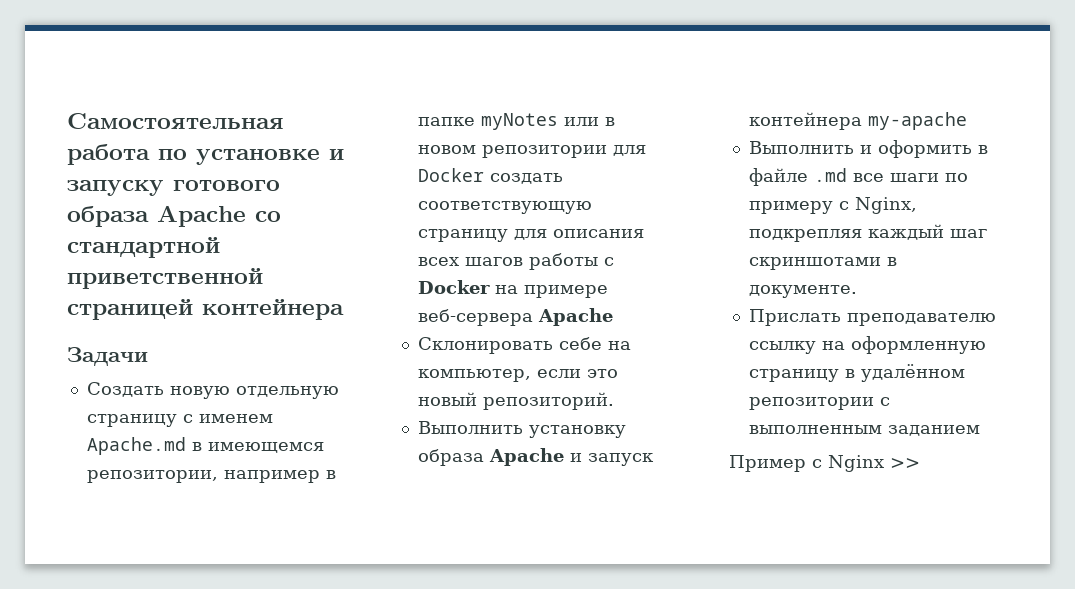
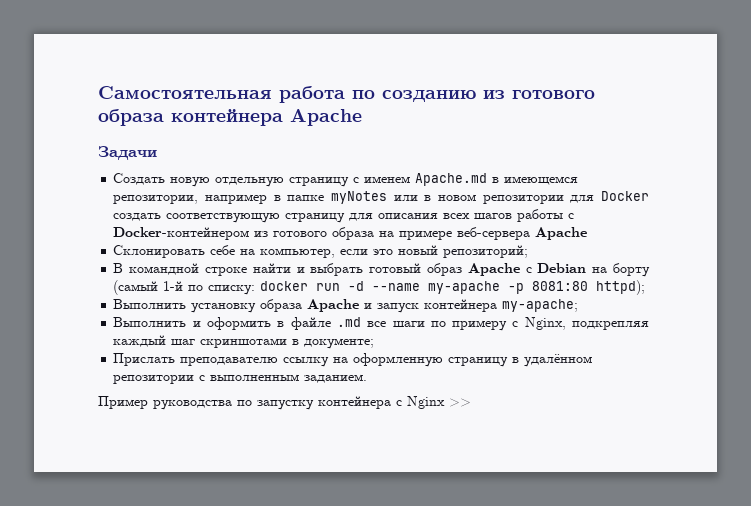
[196,149,344,165] [67,180,280,196] [67,205,281,227] [67,237,220,258] [67,268,263,289] [67,299,344,320] установке и запуску готового образа Apache со стандартной приветственной страницей контейнера -> [382,90,595,102] [98,109,362,126] созданию из готового образа контейнера Apache
[417,280,490,294] Docker -> [113,227,375,240] Docker-контейнером из готового образа
[482,392,614,410] репозиторий. -> [443,245,529,258] [113,263,651,277] [113,280,646,295] репозиторий; // В командной строке найти и выбрать готовый образ Apache с Debian на борту (самый 1-й по списку: docker run -d --name my-apache -p 8081:80 httpd);
[867,112,967,130] my-apache -> [502,299,579,312] my-apache;
[748,285,857,298] документе. -> [304,338,375,349] документе;
[887,425,980,436] заданием -> [304,374,368,383] заданием.
(806, 463) none -> [153,396,391,410] руководства по запустку контейнера

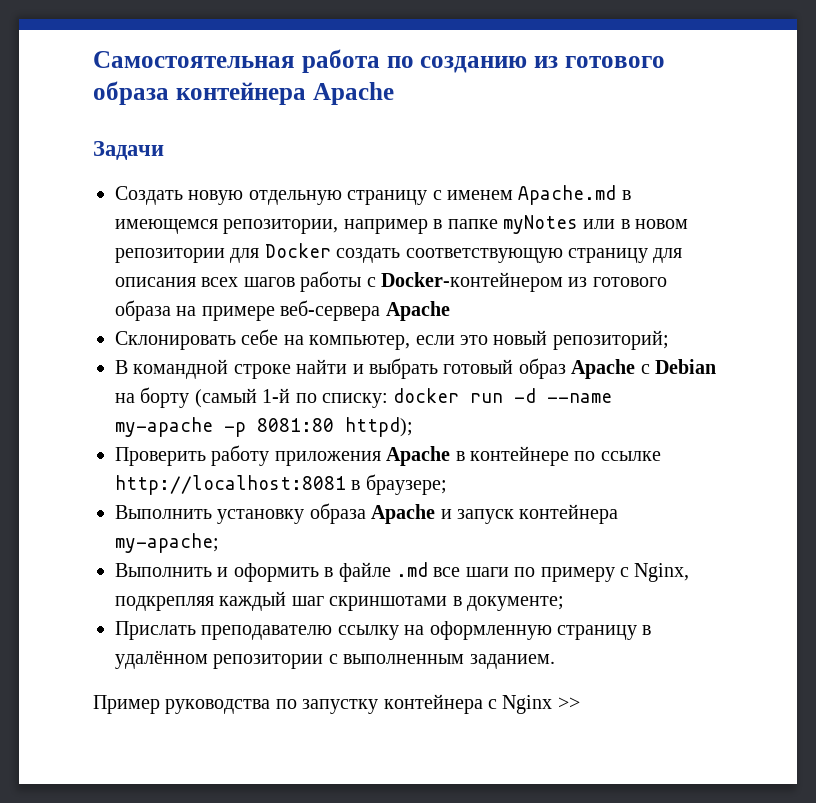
(646, 287) none -> [115,445,661,466] [115,474,447,495] // Проверить работу приложения Apache в контейнере по ссылке http://localhost:8081 в браузере;

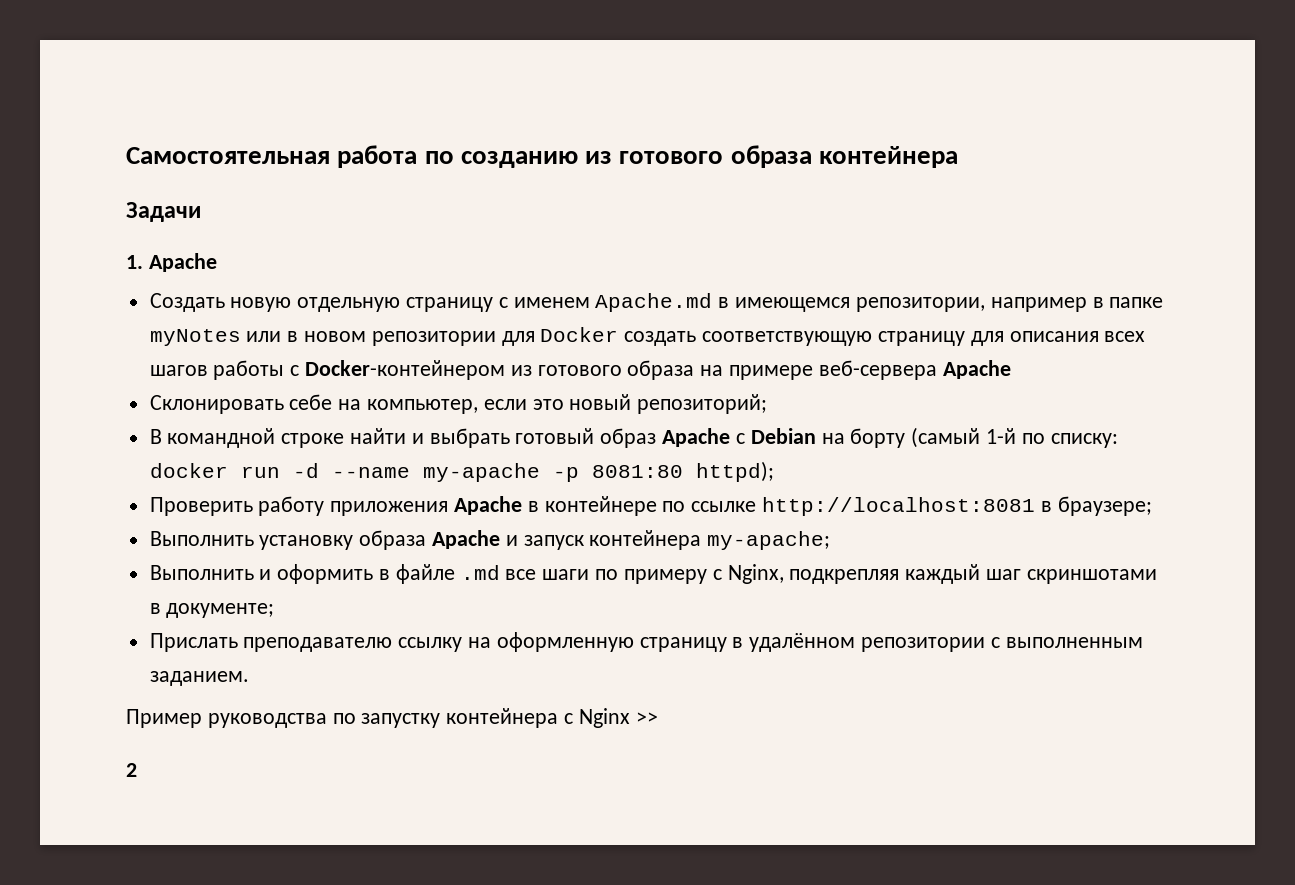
[312,82,394,105] Apache -> (959, 157) none
(164, 150) none -> [126,253,217,272] // 1. Apache
(580, 703) none -> [126,763,137,777] // 2

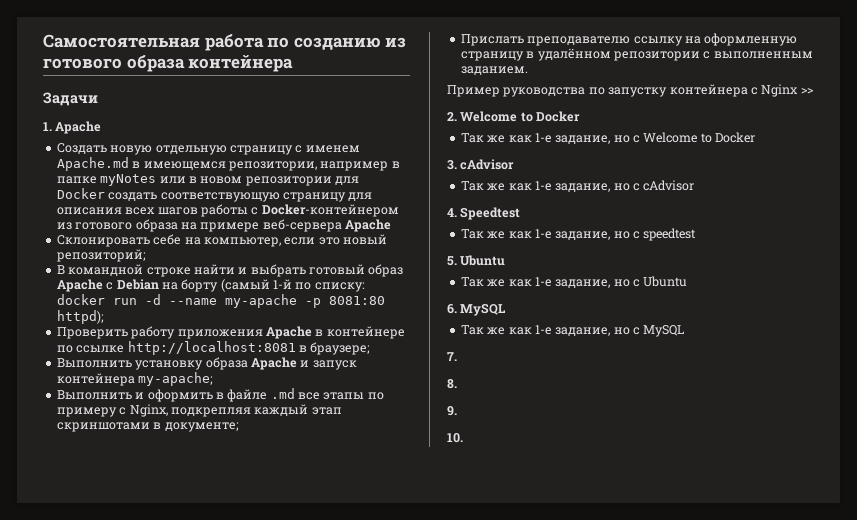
[542,569,590,580] шаги -> [323,392,365,400] этапы
[985,569,1021,580] шаг -> [311,407,342,415] этап
[126,763,137,777] 2 -> [447,111,581,122] [460,132,756,144] [447,159,515,170] [460,180,695,192] [447,207,521,220] [460,228,697,241] [447,255,506,266] [460,276,688,288] [447,303,507,316] [460,325,685,337] [447,352,457,361] [447,379,457,389] [447,406,457,416] [447,433,463,443] 2. Welcome to Docker // Так же как 1-е задание, но с Welcome to Docker // 3. cAdvisor // Так же как 1-е задание, но с cAdvisor // 4. Speedtest // Так же как 1-е задание, но с speedtest // 5. Ubuntu // Так же как 1-е задание, но с Ubuntu // 6. MySQL // Так же как 1-е задание, но с MySQL // 7. // 8. // 9. // 10.

